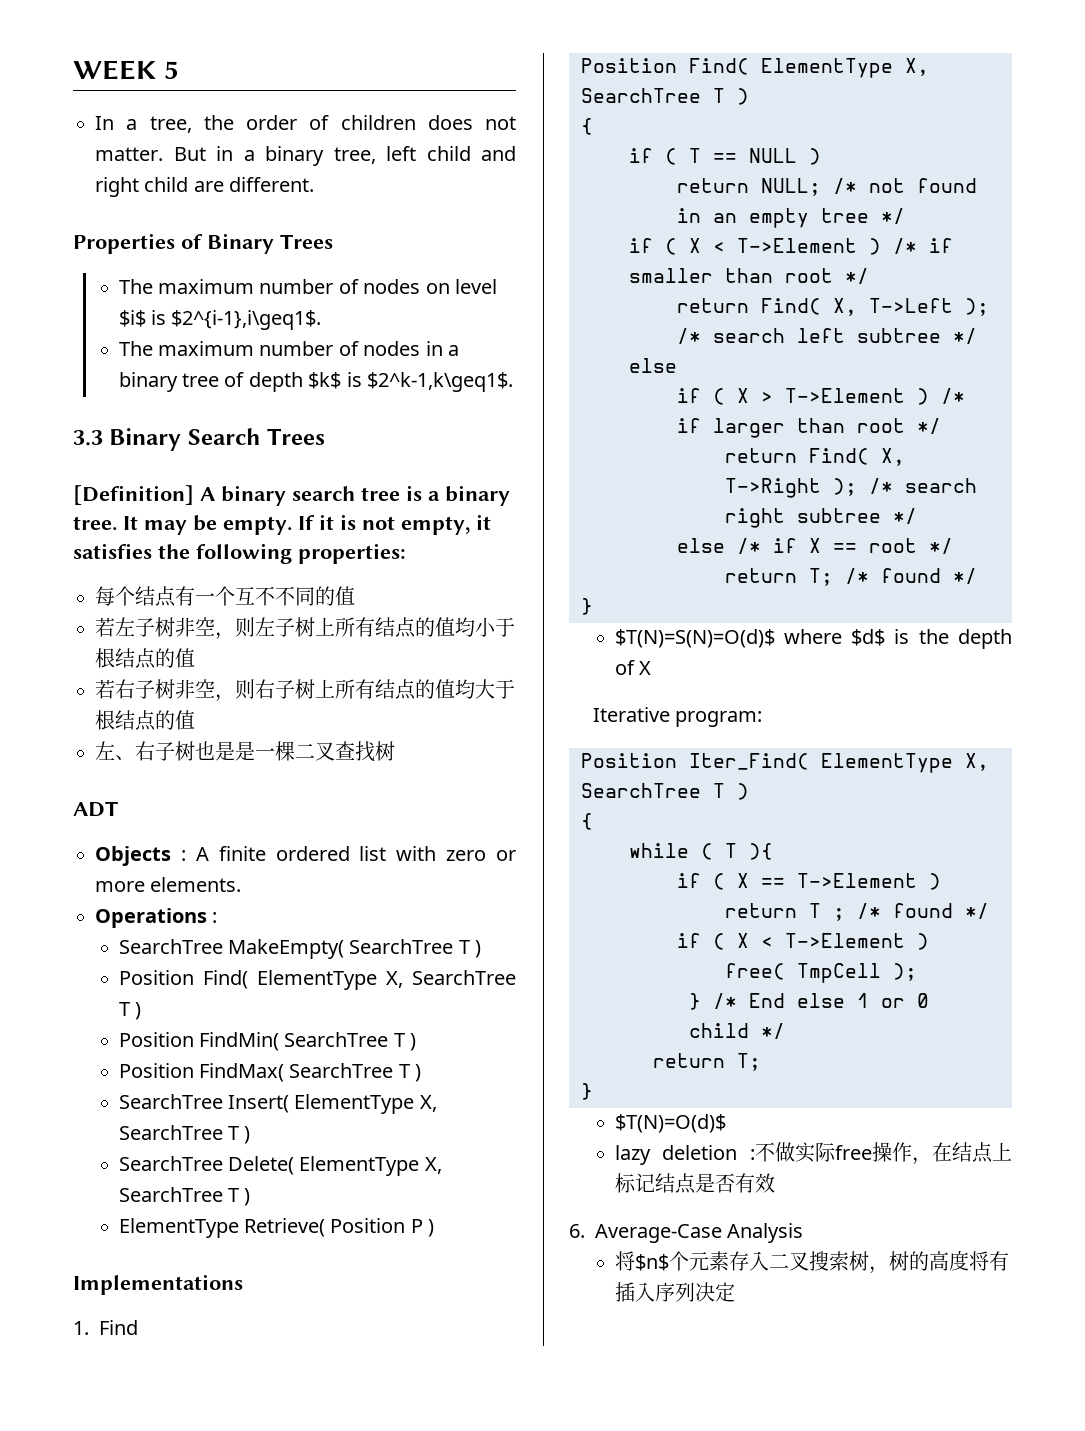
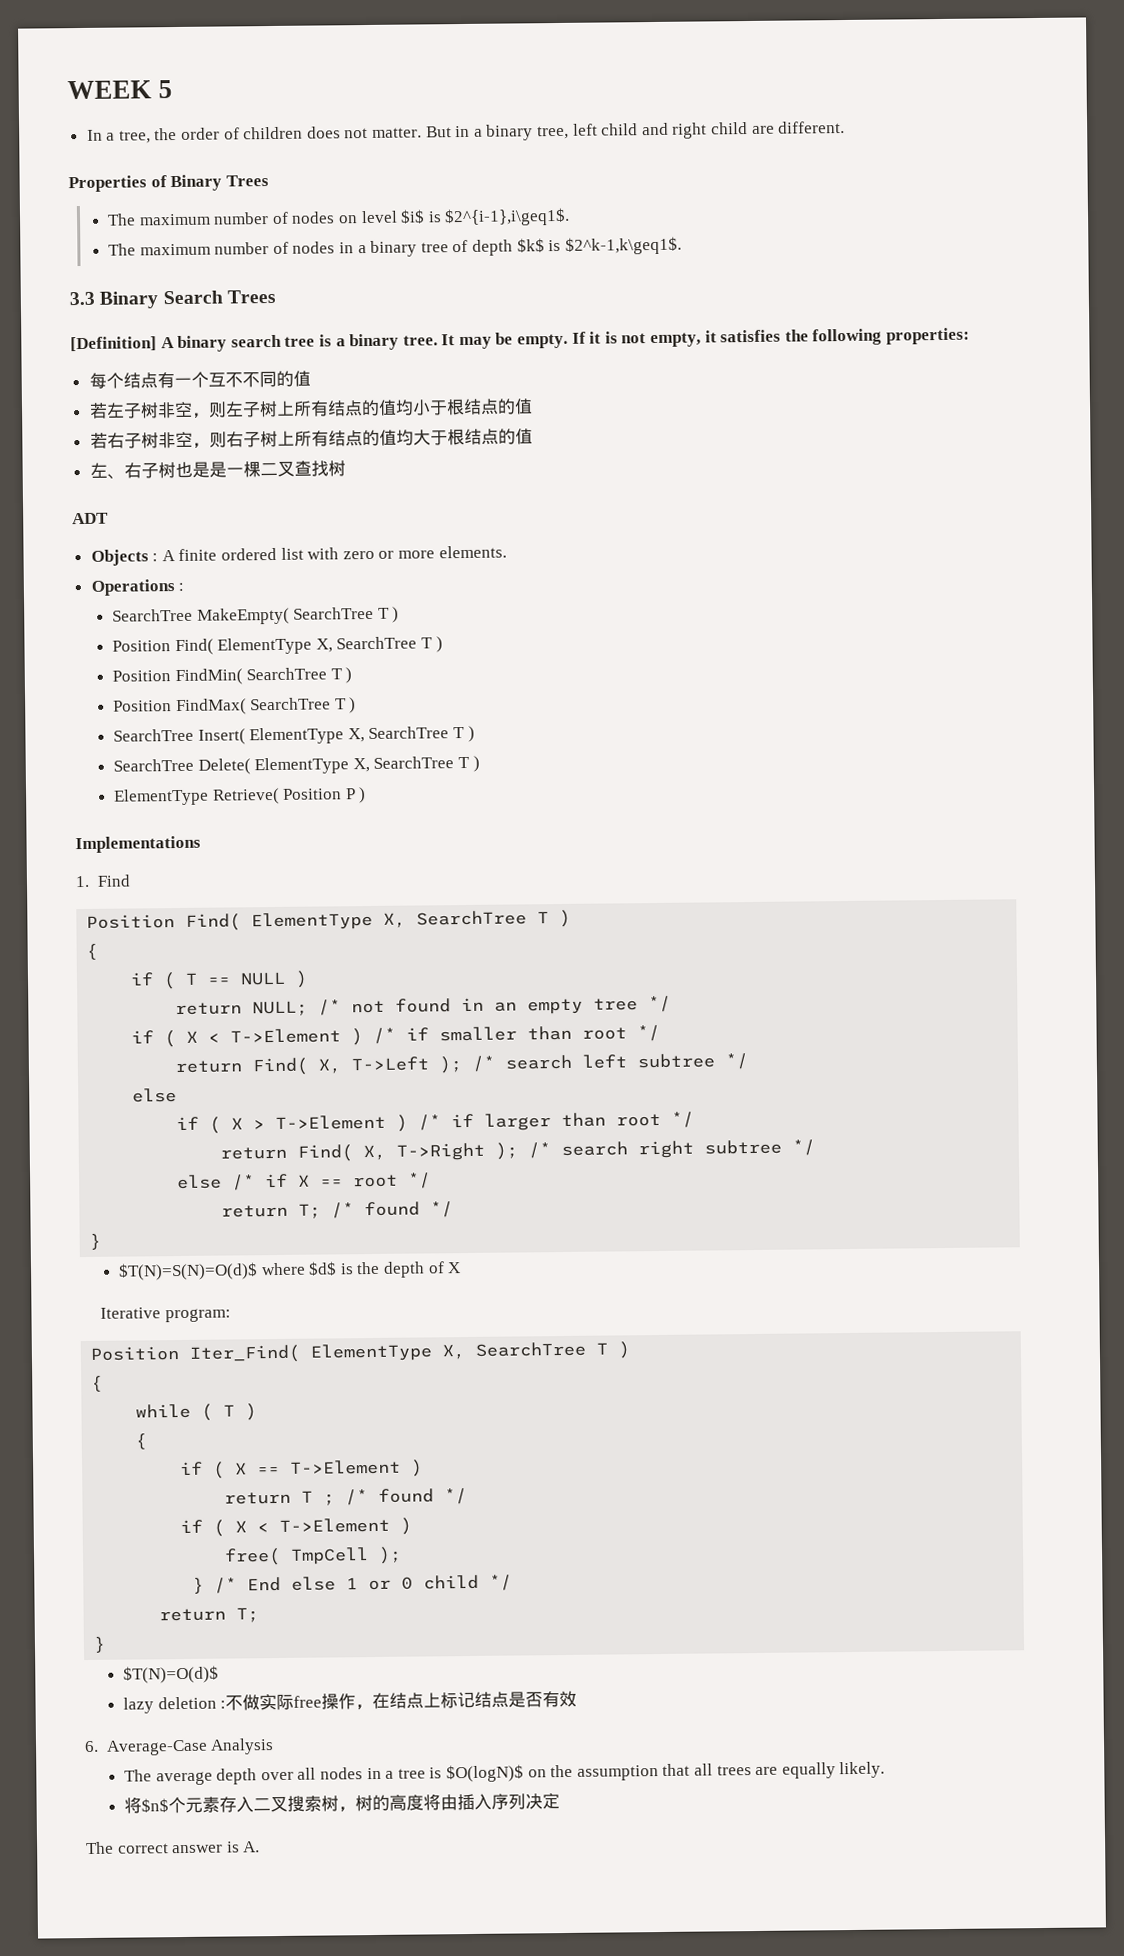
[749,843,773,860] ){ -> [245,1403,258,1421] [135,1433,148,1450] ) // {
(804, 1233) none -> [124,1761,886,1786] // The average depth over all nodes in a tree is $O(logN)$ on the assumption that all trees are equally likely.
[988,1251,1009,1271] 有 -> [440,1794,459,1811] 由
(735, 1292) none -> [86,1841,261,1855] // The correct answer is A.

